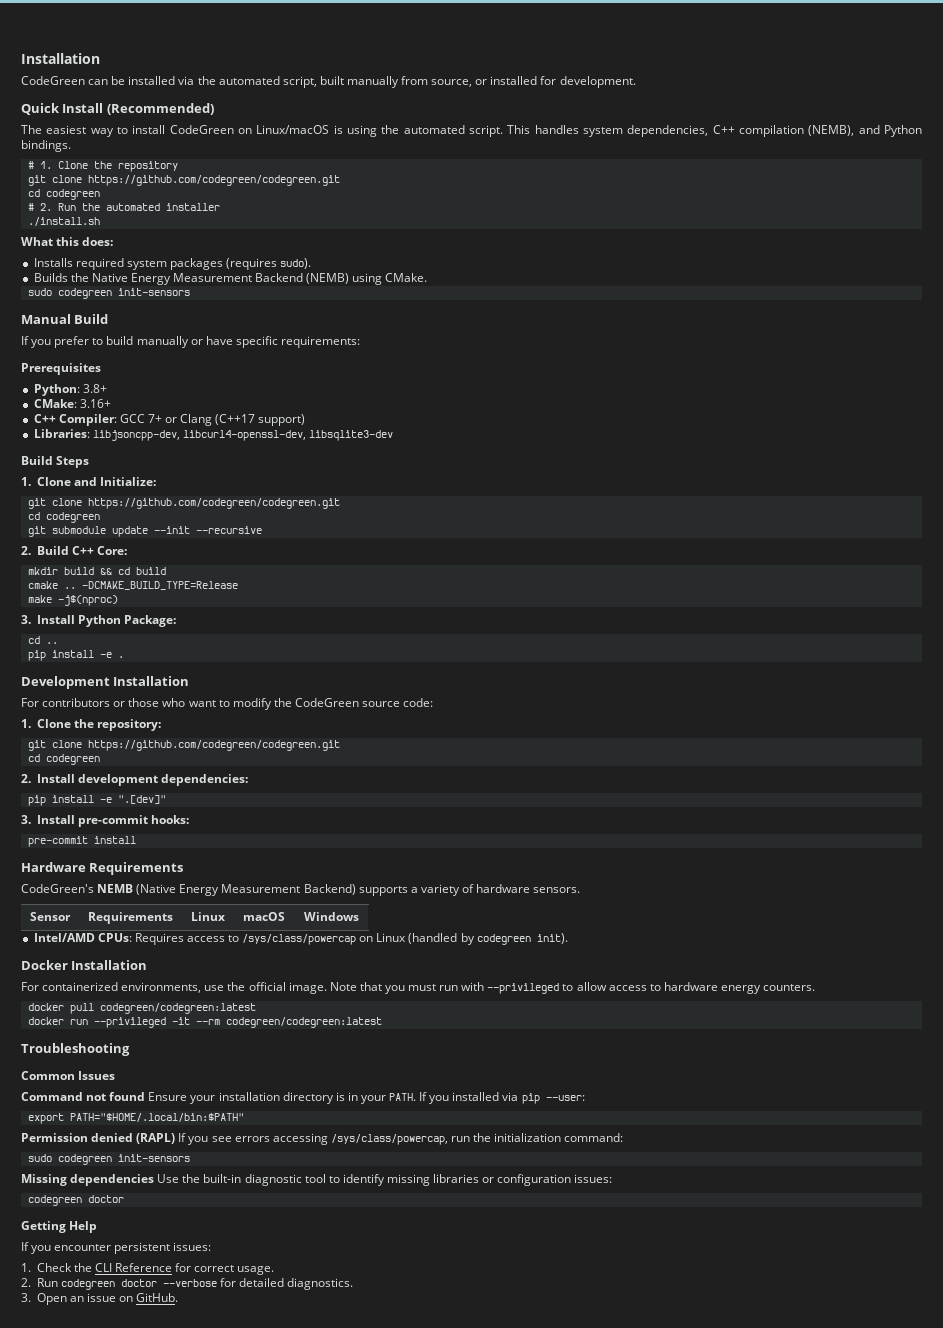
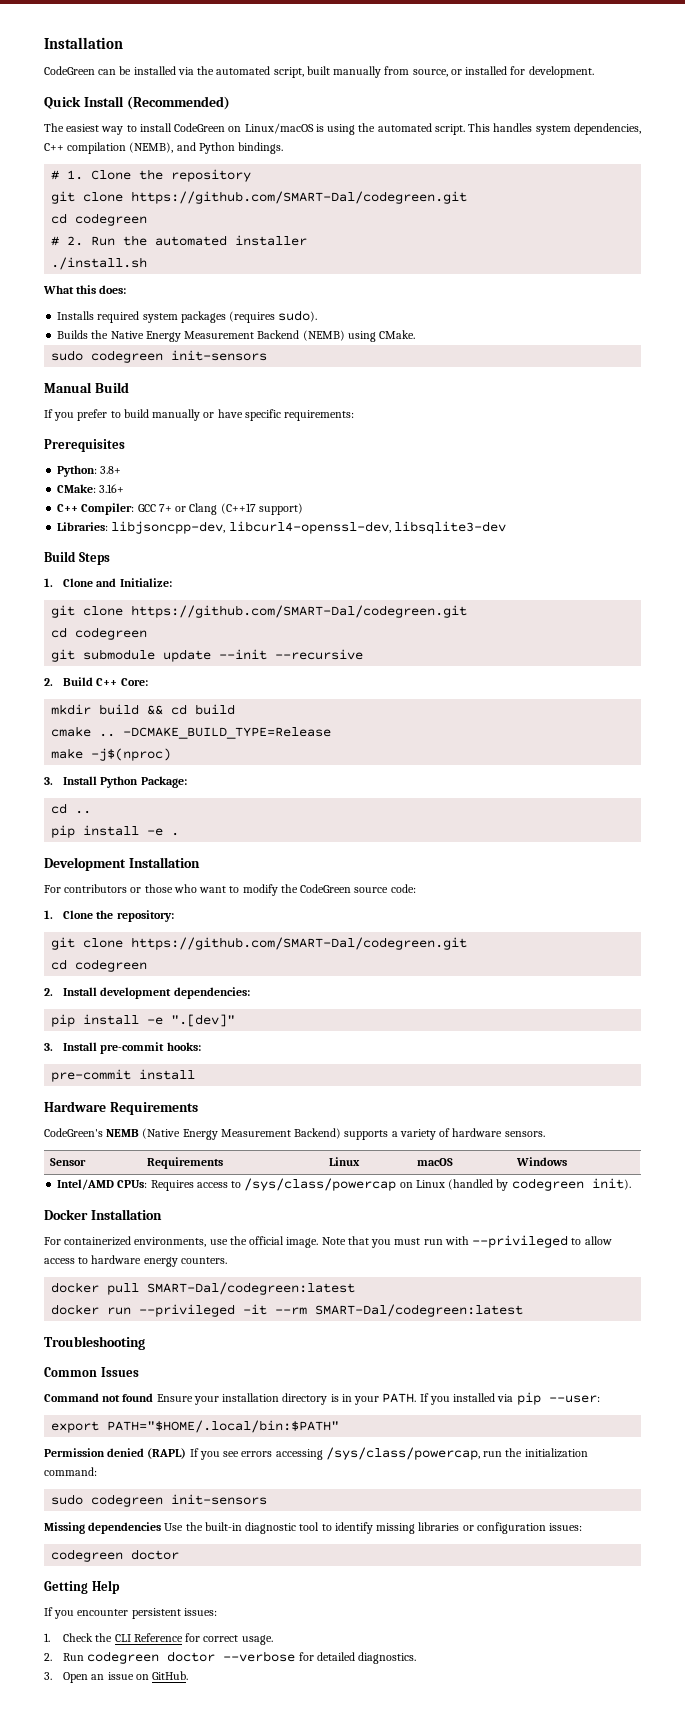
[87,175,340,186] https://github.com/codegreen/codegreen.git -> [131,191,468,204] https://github.com/SMART-Dal/codegreen.git
[87,498,340,509] https://github.com/codegreen/codegreen.git -> [131,605,468,618] https://github.com/SMART-Dal/codegreen.git
[87,740,340,751] https://github.com/codegreen/codegreen.git -> [131,937,468,950] https://github.com/SMART-Dal/codegreen.git
[99,1003,256,1014] codegreen/codegreen:latest -> [147,1282,356,1295] SMART-Dal/codegreen:latest
[225,1017,382,1028] codegreen/codegreen:latest -> [315,1304,524,1317] SMART-Dal/codegreen:latest

